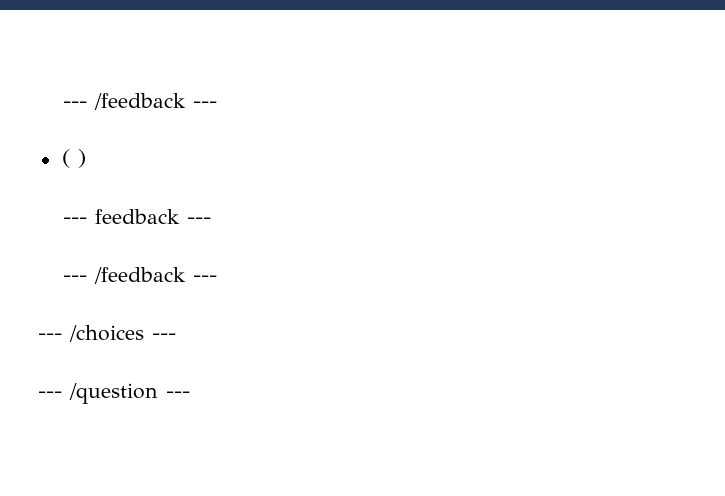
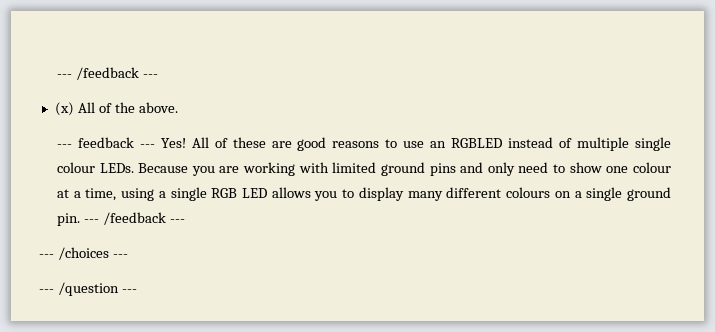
[62,93,217,110] [61,149,86,168] [62,209,211,224] --- /feedback --- // ( ) // --- feedback --- // -> [56,67,158,80] [54,102,178,116] [56,137,672,151] [56,162,672,176] [56,187,672,201] [56,213,80,226] --- /feedback --- // (x) All of the above. // --- feedback --- Yes! All of these are good reasons to use an RGBLED instead of multiple single colour LEDs. Because you are working with limited ground pins and only need to show one colour at a time, using a single RGB LED allows you to display many different colours on a single ground pin.

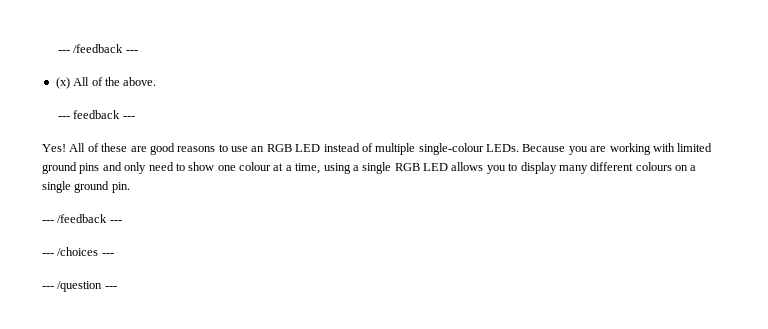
(155, 146) none -> (135, 117) //
[451,138,503,148] RGBLED -> [266,144,321,152] RGB LED
[635,137,672,151] [56,162,95,173] single colour -> [418,143,484,155] single-colour
(80, 219) none -> (130, 187) //

